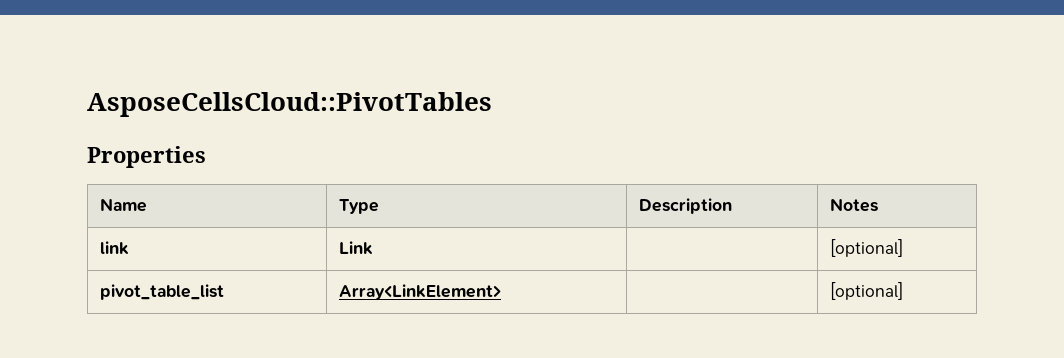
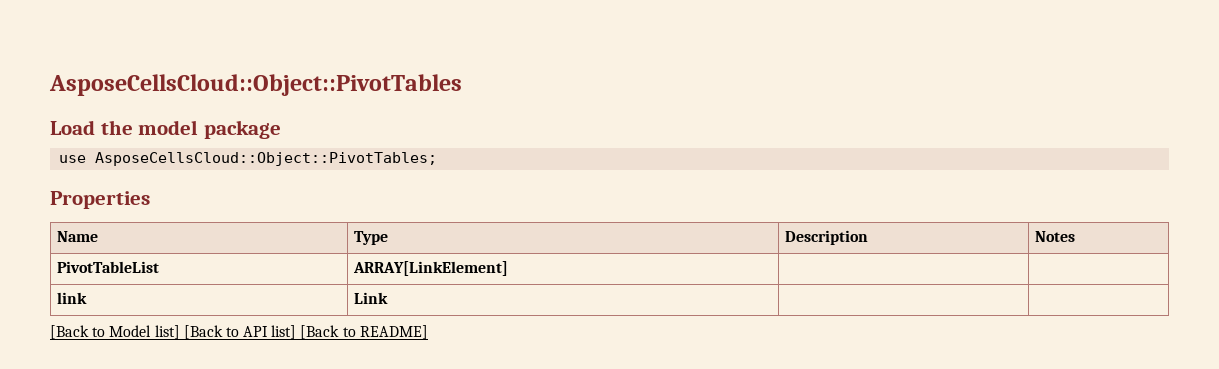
[87,92,492,117] AsposeCellsCloud::PivotTables -> [49,74,462,96] [50,120,282,139] [59,152,438,166] AsposeCellsCloud::Object::PivotTables // Load the model package // use AsposeCellsCloud::Object::PivotTables;
(879, 205) none -> [56,261,159,273] [352,261,508,276] // PivotTableList | ARRAY[LinkElement] | |
[830,239,904,257] [100,284,225,300] [339,284,502,300] [830,282,904,300] [optional] // pivot_table_list | Array<LinkElement> | | [optional] -> [50,325,428,339] // [Back to Model list] [Back to API list] [Back to README]

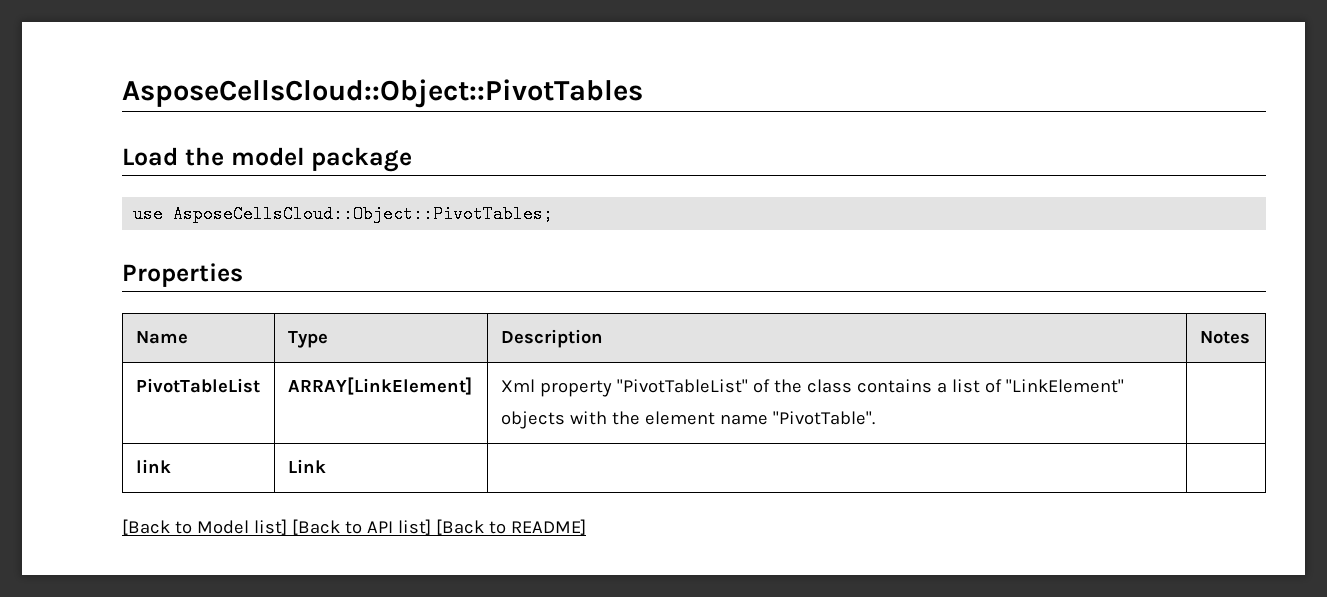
(508, 268) none -> [500,379,1124,397] [500,411,875,429] Xml property "PivotTableList" of the class contains a list of "LinkElement" objects with the element name "PivotTable".

